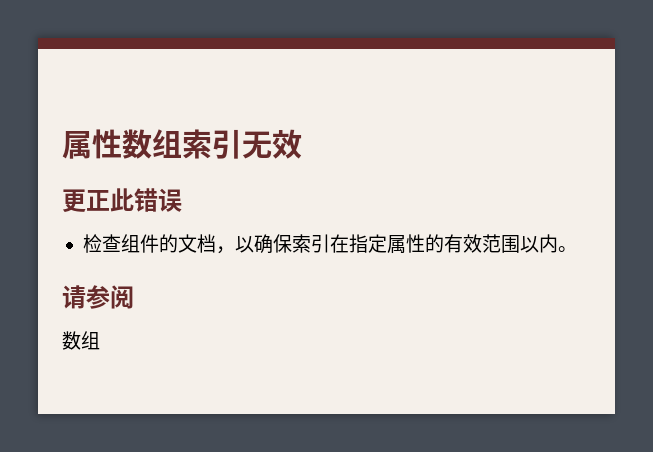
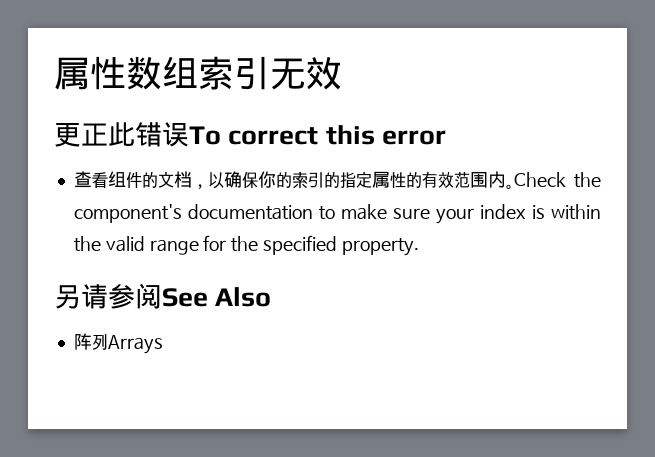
[82,234,121,253] // 检查 -> [189,125,446,145] [73,171,108,189] To correct this error // 查看
[291,234,349,253] 索引在 -> [257,171,340,189] 你的索引的
[519,236,539,253] 以 -> (488, 180) none
[62,285,134,309] [62,331,100,350] // 请参阅 // 数组 -> [513,172,601,188] [73,204,602,224] [73,235,419,256] [54,283,272,309] [73,333,163,354] Check the component's documentation to make sure your index is within the valid range for the specified property. // 另请参阅See Also // 阵列Arrays

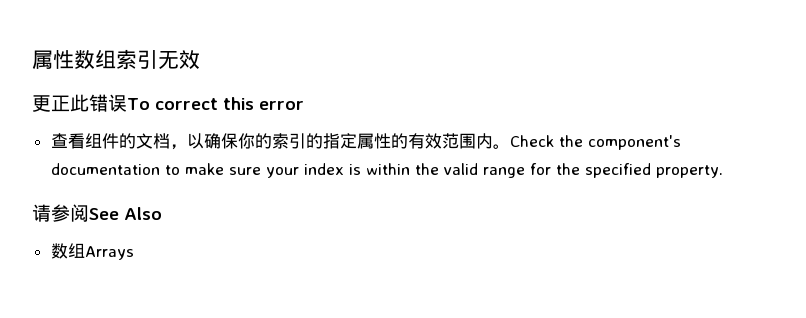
[54,285,81,309] 另 -> (723, 171) none
[73,333,108,350] 阵列 -> [50,243,85,259] 数组

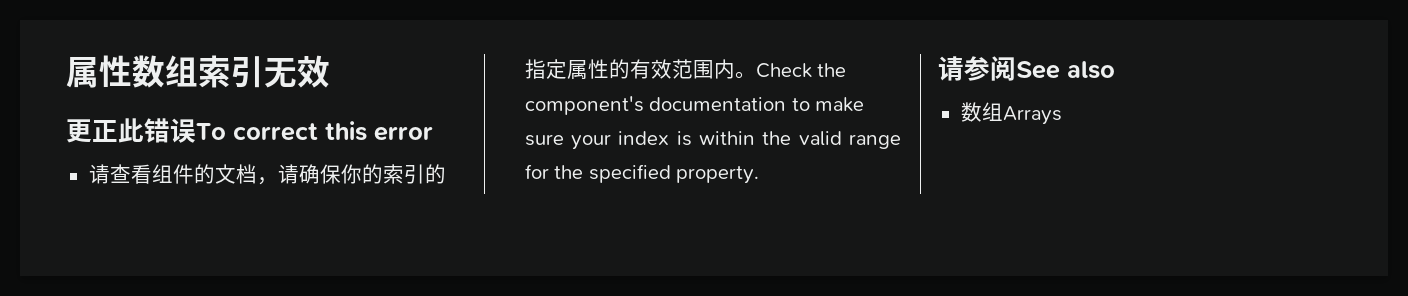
(304, 105) none -> [88,164,110,184] 请
[186,133,204,149] 以 -> [277,164,299,184] 请
[124,207,162,220] Also -> [1067,61,1115,79] also

